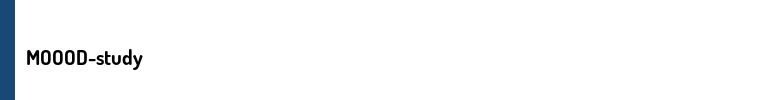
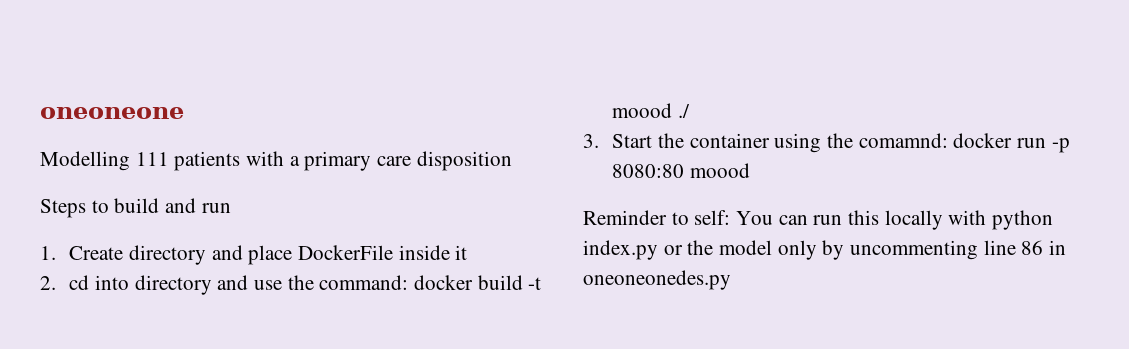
[26,49,143,70] MOOOD-study -> [40,107,184,119] [40,151,512,171] [40,198,231,218] [40,245,468,265] [40,275,542,295] [612,103,690,118] [583,133,1070,153] [612,163,750,178] [583,210,1054,230] [583,240,1067,260] [583,270,731,290] oneoneone // Modelling 111 patients with a primary care disposition // Steps to build and run // 1. Create directory and place DockerFile inside it // 2. cd into directory and use the command: docker build -t moood ./ // 3. Start the container using the comamnd: docker run -p 8080:80 moood // Reminder to self: You can run this locally with python index.py or the model only by uncommenting line 86 in oneoneonedes.py

